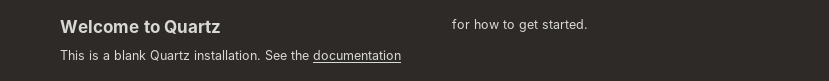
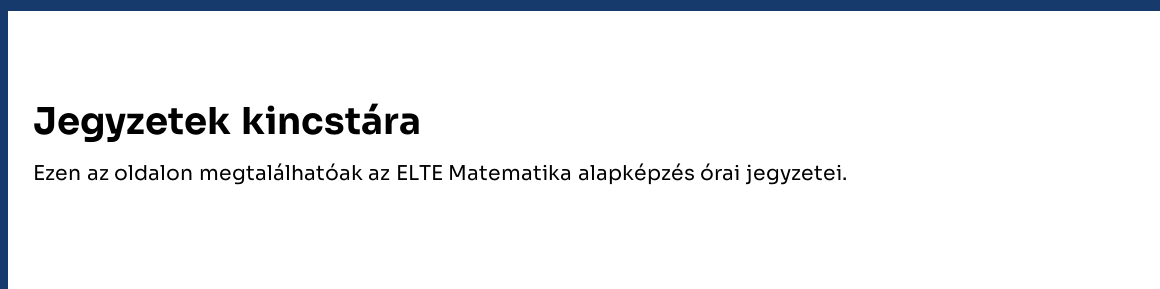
[60,20,222,34] [60,50,401,61] [452,19,588,32] Welcome to Quartz // This is a blank Quartz installation. See the documentation for how to get started. -> [33,103,421,143] [33,163,847,185] Jegyzetek kincstára // Ezen az oldalon megtalálhatóak az ELTE Matematika alapképzés órai jegyzetei.

